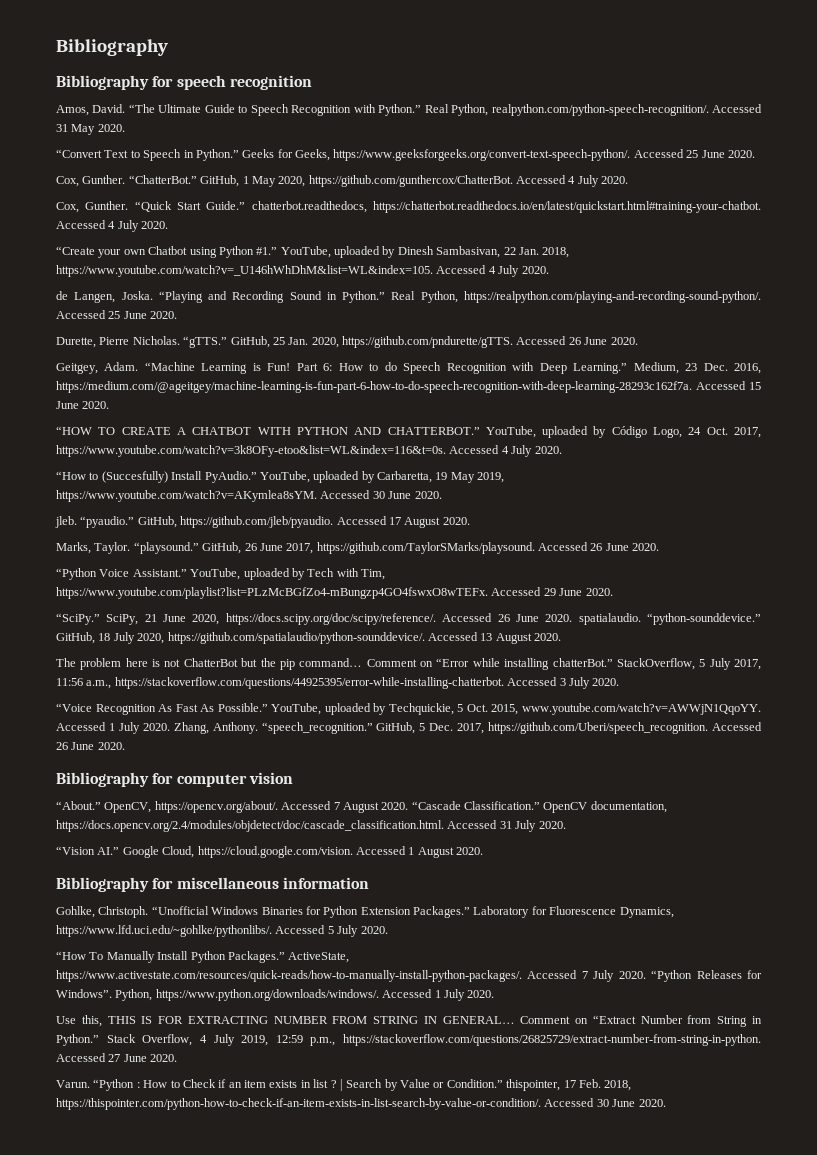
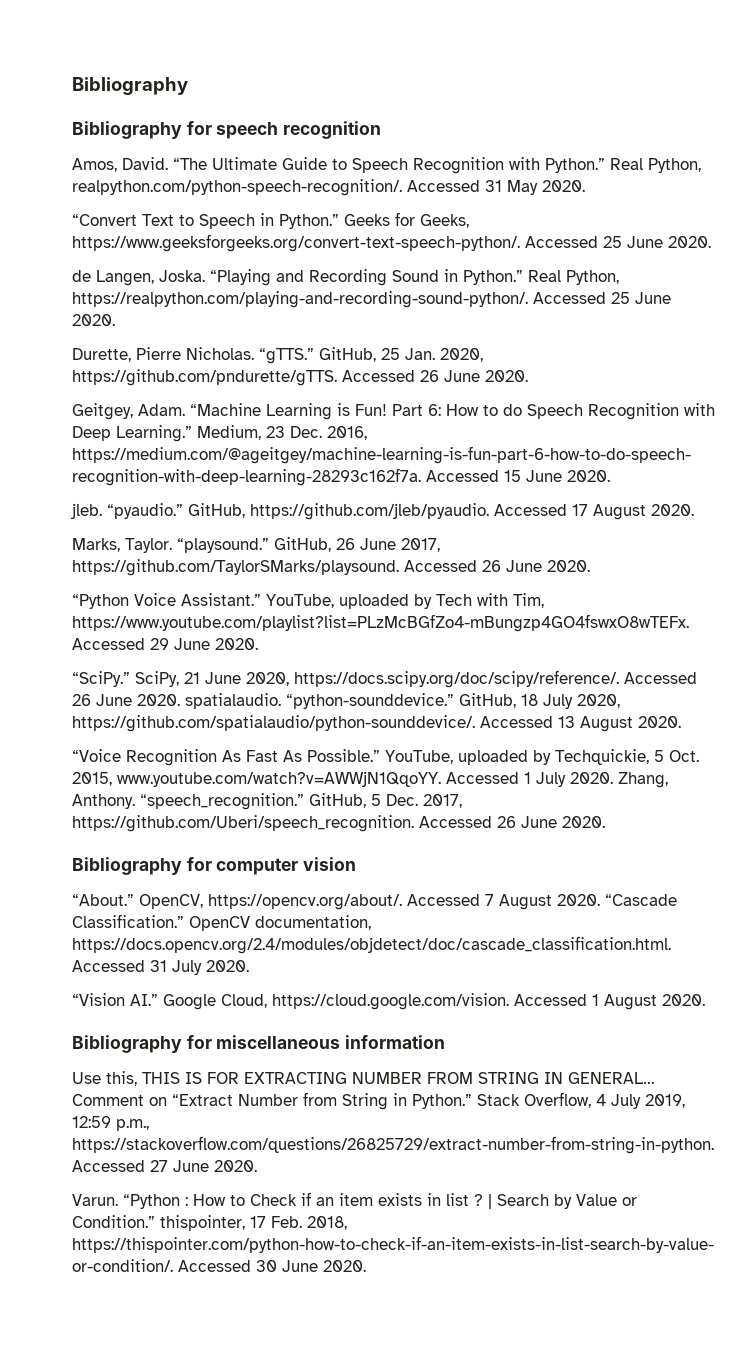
[56,175,629,187] [56,201,761,213] [56,220,169,232] [56,246,570,258] [56,265,549,277] // Cox, Gunther. “ChatterBot.” GitHub, 1 May 2020, https://github.com/gunthercox/ChatterBot. Accessed 4 July 2020. // Cox, Gunther. “Quick Start Guide.” chatterbot.readthedocs, https://chatterbot.readthedocs.io/en/latest/quickstart.html#training-your-chatbot. Accessed 4 July 2020. // “Create your own Chatbot using Python #1.” YouTube, uploaded by Dinesh Sambasivan, 22 Jan. 2018, https://www.youtube.com/watch?v=_U146hWhDhM&list=WL&index=105. Accessed 4 July 2020. -> (711, 242) none
[56,426,761,438] [56,445,562,457] [56,471,505,483] [56,490,442,502] // “HOW TO CREATE A CHATBOT WITH PYTHON AND CHATTERBOT.” YouTube, uploaded by Código Logo, 24 Oct. 2017, https://www.youtube.com/watch?v=3k8OFy-etoo&list=WL&index=116&t=0s. Accessed 4 July 2020. // “How to (Succesfully) Install PyAudio.” YouTube, uploaded by Carbaretta, 19 May 2019, https://www.youtube.com/watch?v=AKymlea8sYM. Accessed 30 June 2020. -> (610, 476) none
[56,658,761,670] [56,677,620,689] // The problem here is not ChatterBot but the pip command… Comment on “Error while installing chatterBot.” StackOverflow, 5 July 2017, 11:56 a.m., https://stackoverflow.com/questions/44925395/error-while-installing-chatterbot. Accessed 3 July 2020. -> (681, 722) none
[56,906,674,918] [56,925,388,937] [56,951,350,963] [56,970,763,982] [56,989,495,1001] // Gohlke, Christoph. “Unofficial Windows Binaries for Python Extension Packages.” Laboratory for Fluorescence Dynamics, https://www.lfd.uci.edu/~gohlke/pythonlibs/. Accessed 5 July 2020. // “How To Manually Install Python Packages.” ActiveState, https://www.activestate.com/resources/quick-reads/how-to-manually-install-python-packages/. Accessed 7 July 2020. “Python Releases for Windows”. Python, https://www.python.org/downloads/windows/. Accessed 1 July 2020. -> (446, 1042) none

